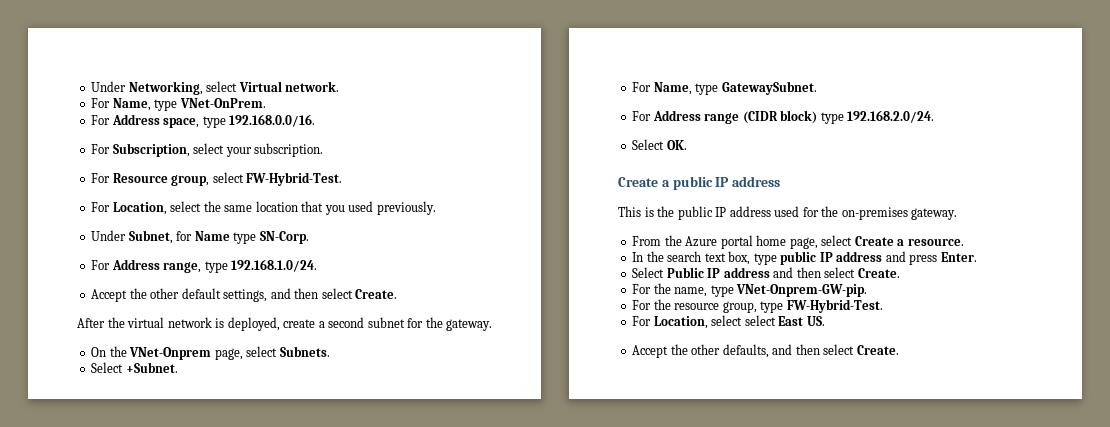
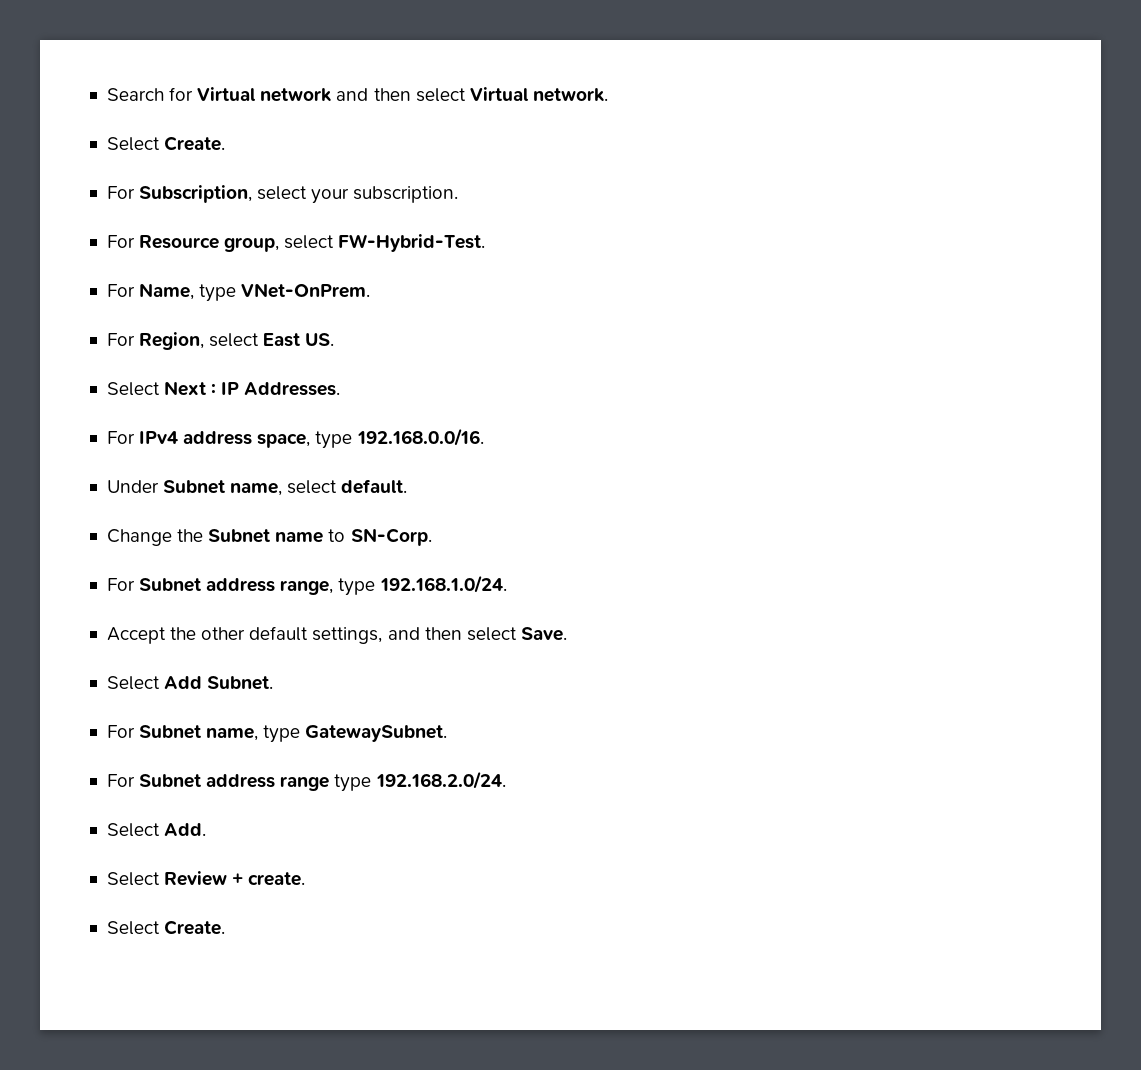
[91,81,340,95] [91,98,266,111] [91,114,316,128] Under Networking, select Virtual network. // For Name, type VNet-OnPrem. // For Address space, type 192.168.0.0/16. -> [106,87,608,102] [106,136,226,151] Search for Virtual network and then select Virtual network. // Select Create.
[112,201,436,215] [91,230,257,244] Location, select the same location that you used previously. // Under Subnet, for Name type -> [139,283,371,302] [106,332,335,350] [106,381,341,396] [106,428,484,449] [106,479,408,496] [106,529,346,546] Name, type VNet-OnPrem. // For Region, select East US. // Select Next : IP Addresses. // For IPv4 address space, type 192.168.0.0/16. // Under Subnet name, select default. // Change the Subnet name to
[111,259,160,270] Address -> [139,578,276,592] Subnet address
[355,289,398,299] [77,317,493,331] [91,346,330,360] [91,362,178,373] [632,82,692,95] Create. // After the virtual network is deployed, create a second subnet for the gateway. // On the VNet-Onprem page, select Subnets. // Select +Subnet. // For Name, -> [520,627,567,641] [106,676,274,690] [106,725,259,741] Save. // Select Add Subnet. // For Subnet name,
[652,110,818,124] Address range (CIDR block) -> [139,774,330,791] Subnet address range
[666,140,687,150] [618,176,781,190] [618,206,958,220] [632,235,964,249] [632,251,977,265] [632,267,900,278] [632,283,868,297] [632,299,883,313] [632,315,825,329] [632,344,855,358] OK. // Create a public IP address // This is the public IP address used for the on-premises gateway. // From the Azure portal home page, select Create a resource. // In the search text box, type public IP address and press Enter. // Select Public IP address and then select Create. // For the name, type VNet-Onprem-GW-pip. // For the resource group, type FW-Hybrid-Test. // For Location, select select East US. // Accept the other defaults, and then select -> [164,823,207,836] [106,871,306,886] [106,921,160,935] Add. // Select Review + create. // Select

